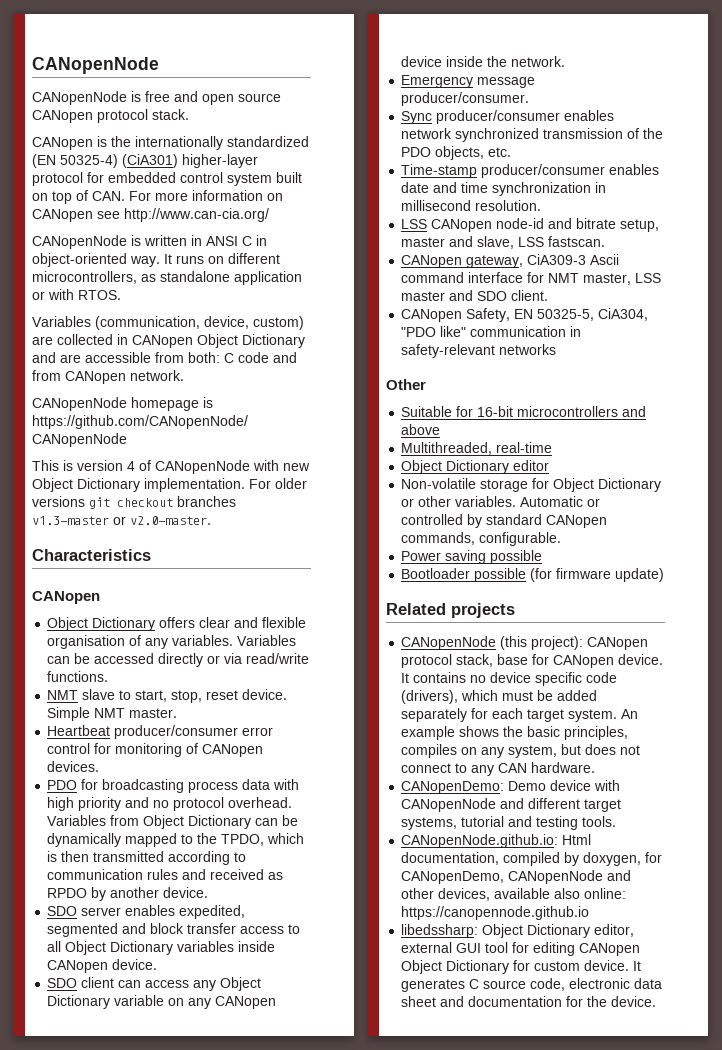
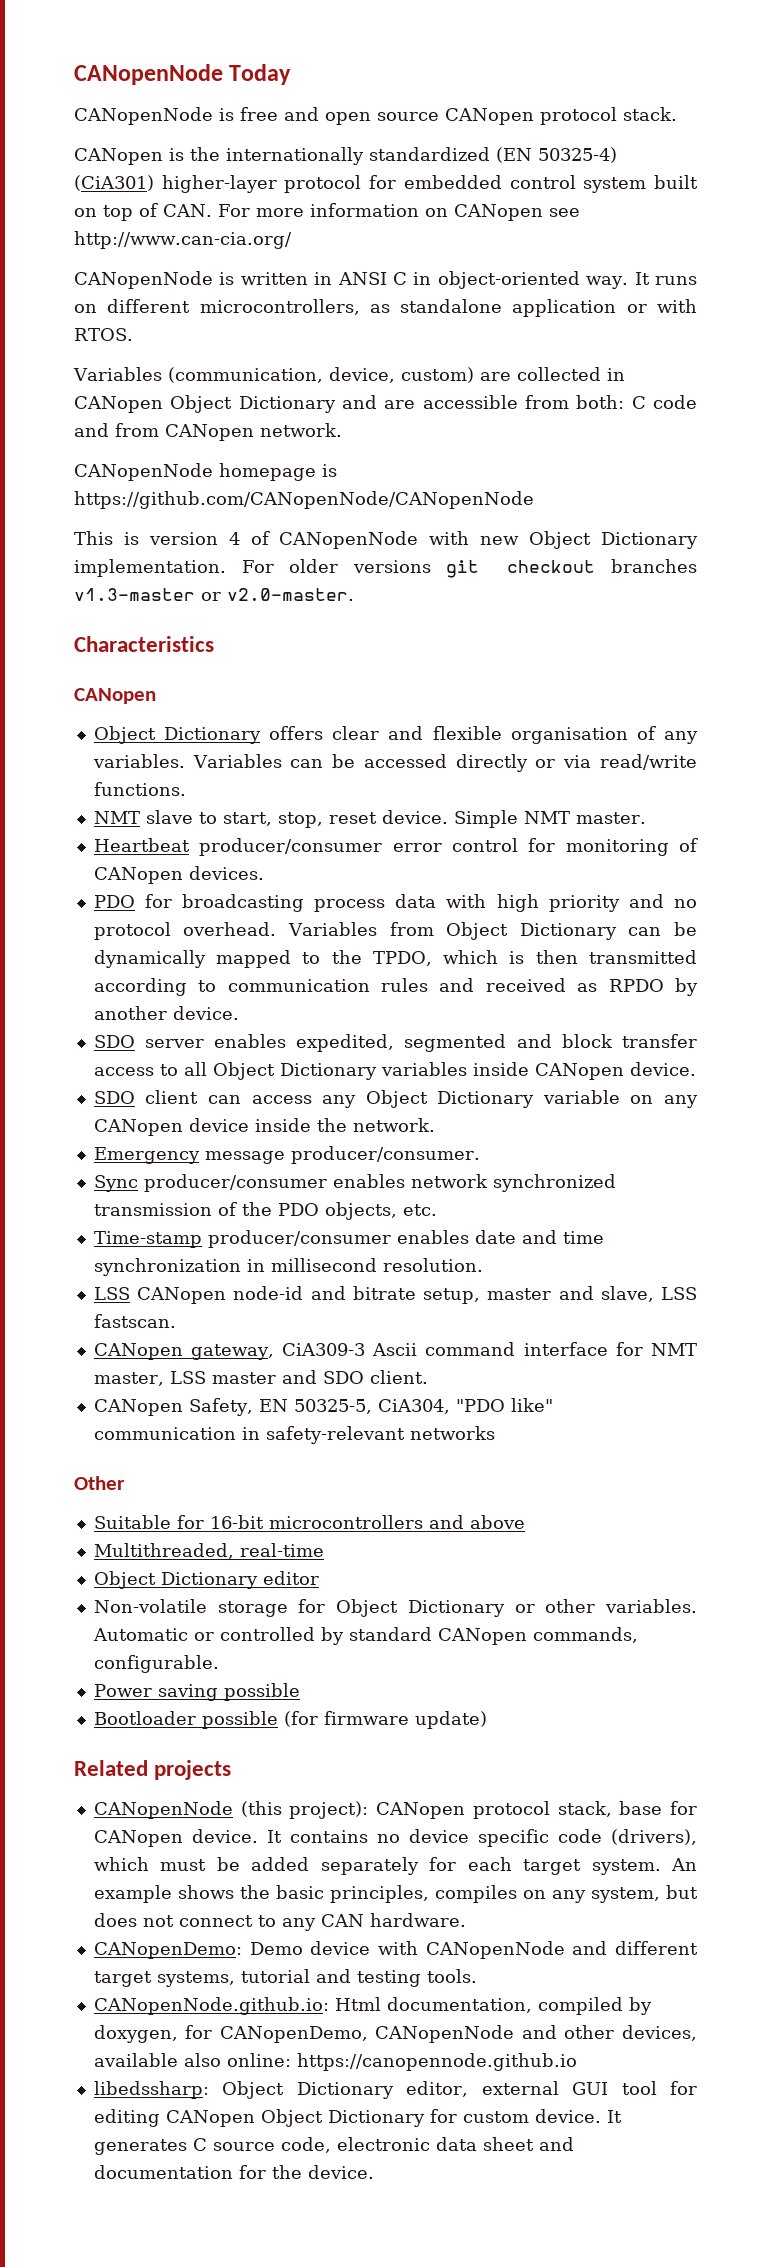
[32,57,159,74] CANopenNode -> [74,64,292,85] CANopenNode Today

